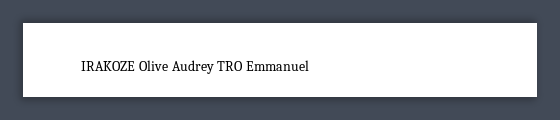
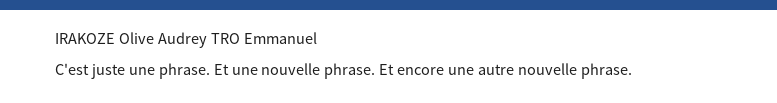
(310, 65) none -> [55,63,632,79] // C'est juste une phrase. Et une nouvelle phrase. Et encore une autre nouvelle phrase.

